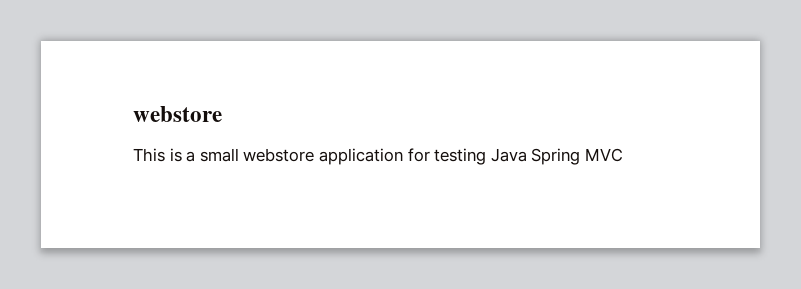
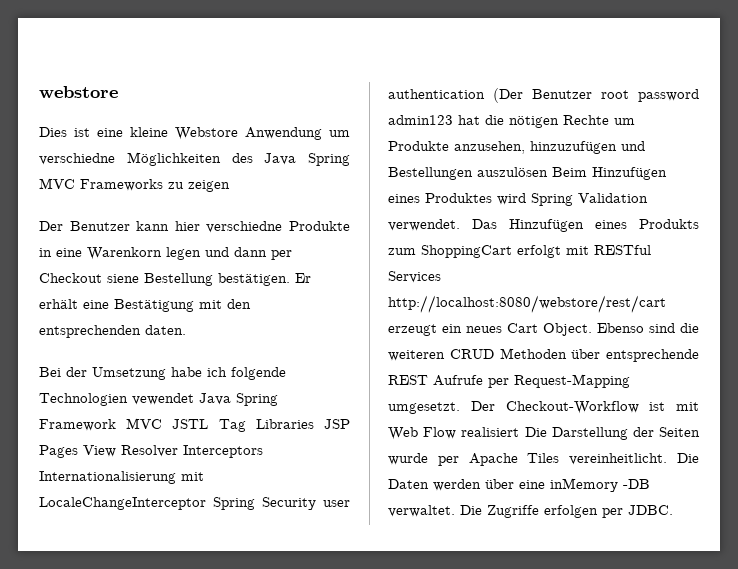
[133,148,623,165] This is a small webstore application for testing Java Spring MVC -> [39,127,350,140] [39,152,350,166] [39,178,230,192] [39,221,350,233] [39,247,292,260] [39,273,311,286] [39,299,251,312] [39,325,186,338] [39,367,286,380] [39,393,278,406] [39,418,350,432] [39,445,263,458] [39,471,204,484] [39,497,350,510] [388,88,699,103] [388,115,635,128] [388,141,645,154] [388,167,667,180] [388,193,648,206] [388,219,699,232] [388,245,651,258] [388,271,441,283] [388,295,666,313] [388,323,699,336] [388,348,699,362] [388,374,630,388] [388,401,699,414] [388,427,700,440] [388,453,699,466] [388,478,650,492] [388,505,673,518] Dies ist eine kleine Webstore Anwendung um verschiedne Möglichkeiten des Java Spring MVC Frameworks zu zeigen // Der Benutzer kann hier verschiedne Produkte in eine Warenkorn legen und dann per Checkout siene Bestellung bestätigen. Er erhält eine Bestätigung mit den entsprechenden daten. // Bei der Umsetzung habe ich folgende Technologien vewendet Java Spring Framework MVC JSTL Tag Libraries JSP Pages View Resolver Interceptors Internationalisierung mit LocaleChangeInterceptor Spring Security user authentication (Der Benutzer root password admin123 hat die nötigen Rechte um Produkte anzusehen, hinzuzufügen und Bestellungen auszulösen Beim Hinzufügen eines Produktes wird Spring Validation verwendet. Das Hinzufügen eines Produkts zum ShoppingCart erfolgt mit RESTful Services http://localhost:8080/webstore/rest/cart erzeugt ein neues Cart Object. Ebenso sind die weiteren CRUD Methoden über entsprechende REST Aufrufe per Request-Mapping umgesetzt. Der Checkout-Workflow ist mit Web Flow realisiert Die Darstellung der Seiten wurde per Apache Tiles vereinheitlicht. Die Daten werden über eine inMemory -DB verwaltet. Die Zugriffe erfolgen per JDBC.

